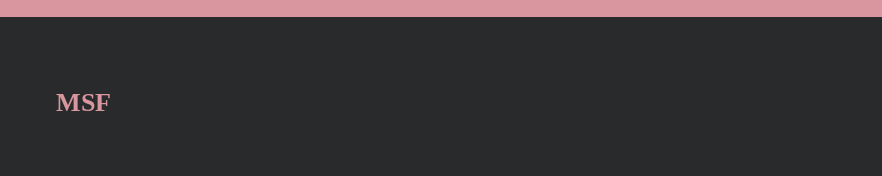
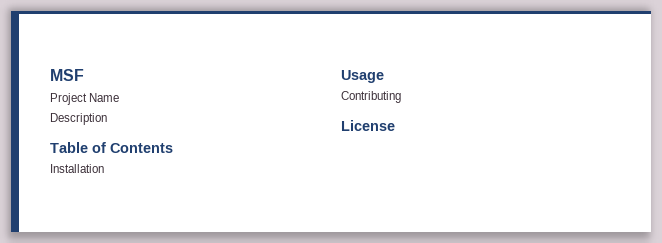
(111, 102) none -> [50,93,120,105] [50,113,107,125] [50,142,173,153] [50,164,104,173] [341,70,384,83] [341,91,401,103] [341,120,395,131] // Project Name // Description // Table of Contents // Installation // Usage // Contributing // License

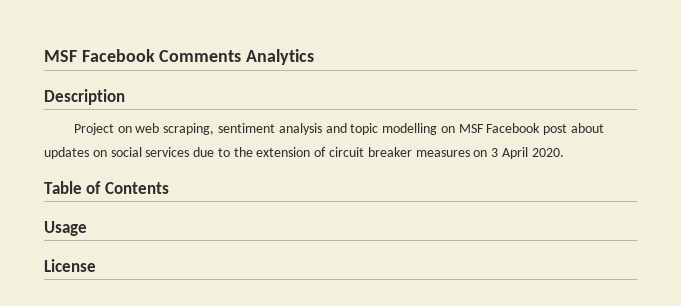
[50,69,84,81] [50,93,120,105] [50,113,107,125] MSF // Project Name // Description -> [44,49,315,65] [44,89,125,105] [73,123,604,135] [44,147,564,159] MSF Facebook Comments Analytics // Description // Project on web scraping, sentiment analysis and topic modelling on MSF Facebook post about updates on social services due to the extension of circuit breaker measures on 3 April 2020.
[50,164,104,173] // Installation -> (169, 188) none
[341,91,401,103] // Contributing -> (87, 228) none

